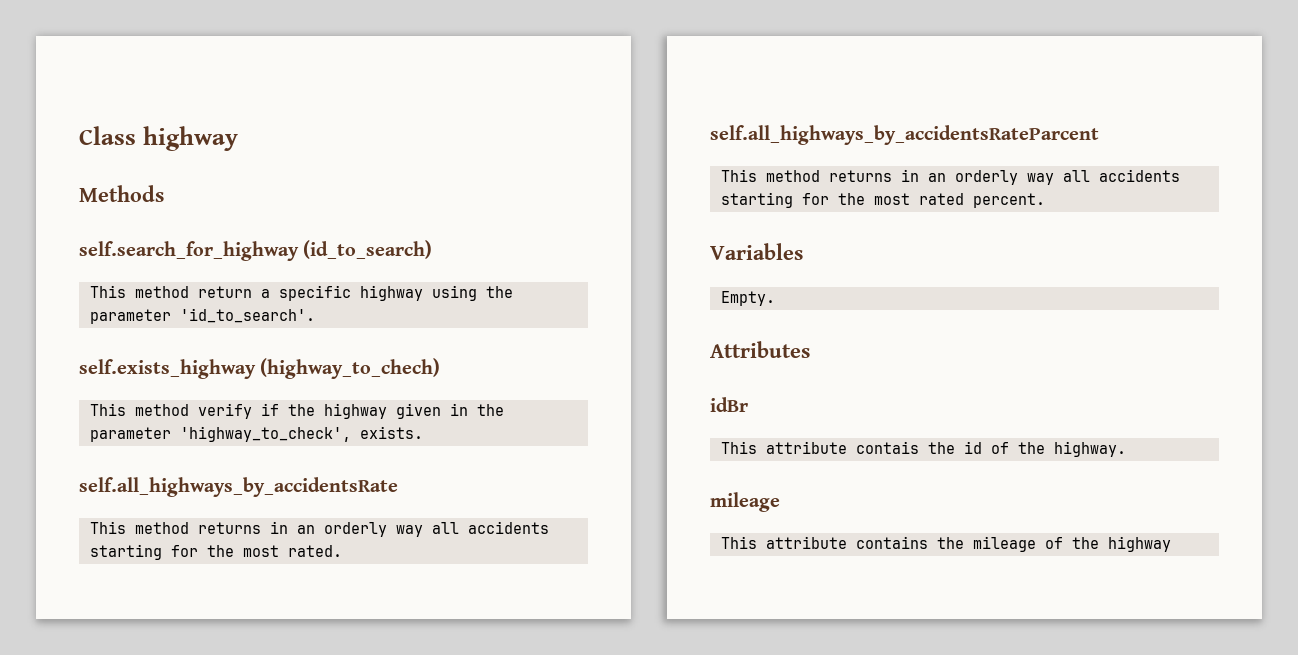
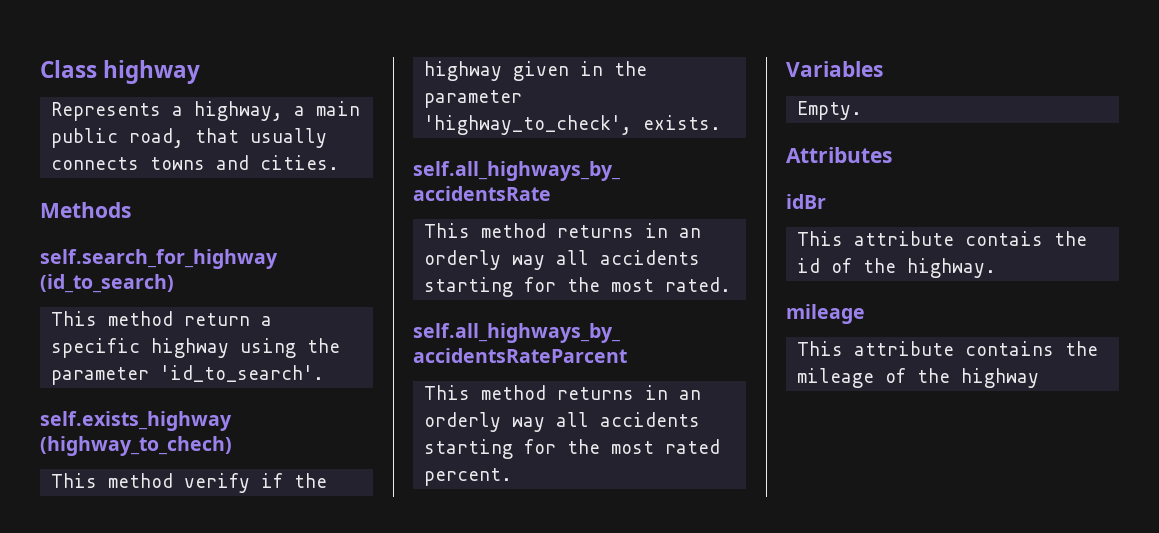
(238, 138) none -> [50,101,360,121] [50,128,327,148] [50,155,339,170] // Represents a highway, a main public road, that usually connects towns and cities.

